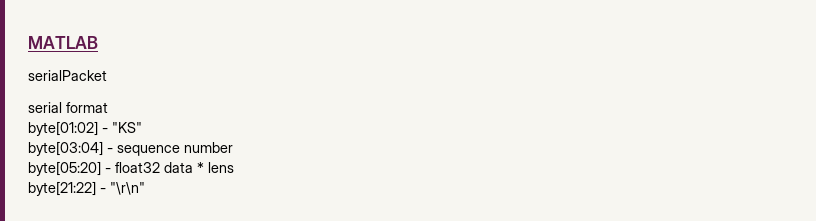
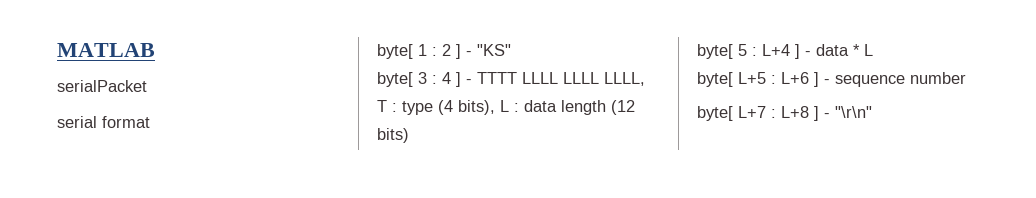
[28,121,142,136] [28,141,233,156] [28,161,234,176] [28,181,96,196] byte[01:02] - "KS" // byte[03:04] - sequence number // byte[05:20] - float32 data * lens // byte[21:22] -> [377,44,511,59] [377,72,645,87] [377,100,635,115] [377,128,409,143] [697,44,873,59] [697,72,966,87] [697,106,819,121] byte[ 1 : 2 ] - "KS" // byte[ 3 : 4 ] - TTTT LLLL LLLL LLLL, T : type (4 bits), L : data length (12 bits) // byte[ 5 : L+4 ] - data * L // byte[ L+5 : L+6 ] - sequence number // byte[ L+7 : L+8 ]

